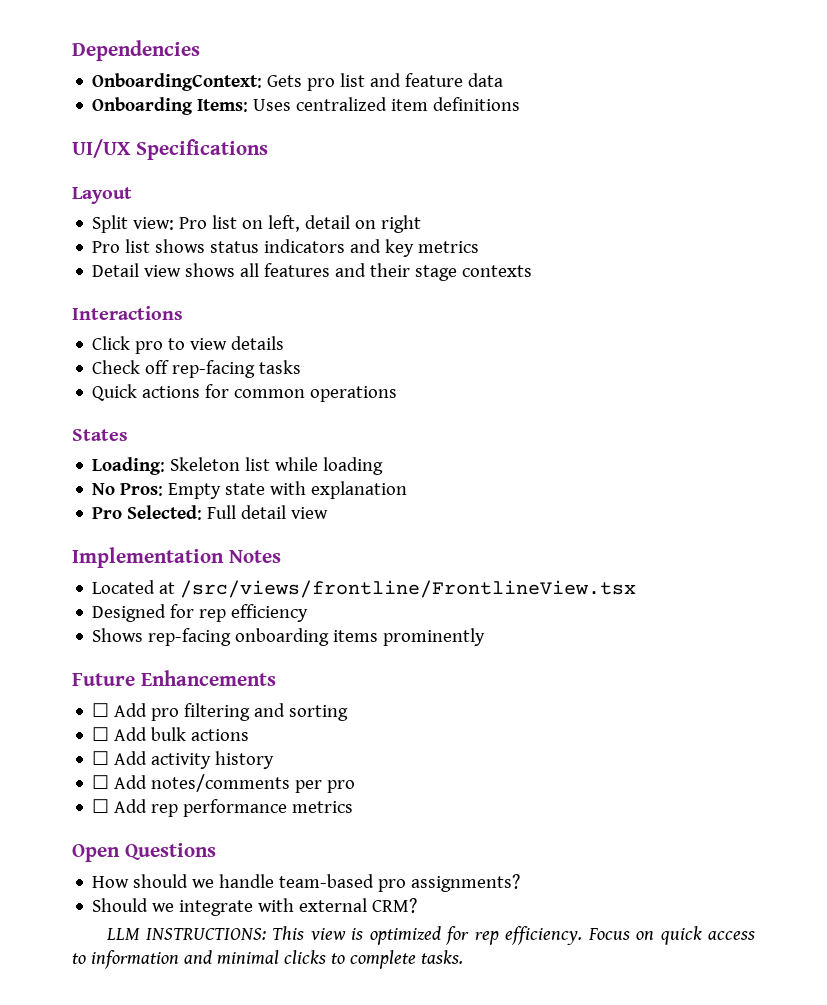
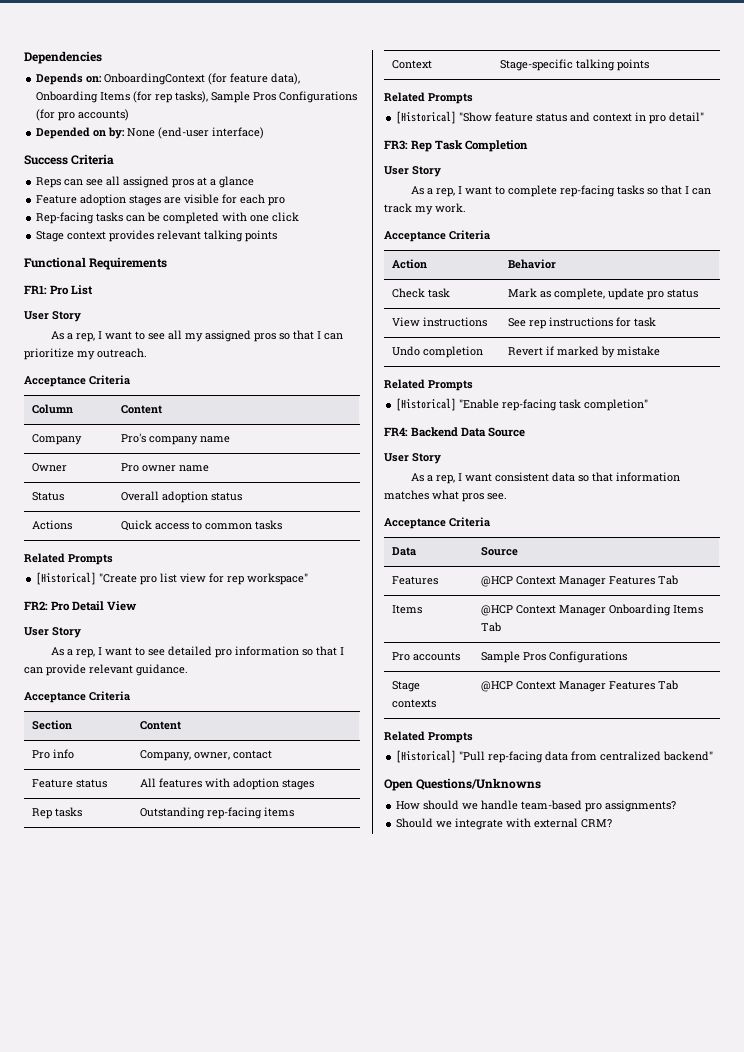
[92,73,504,91] [92,97,521,115] [72,139,268,160] [72,187,132,204] [92,215,422,233] [92,239,480,257] [92,263,533,281] [72,306,183,320] [92,336,285,354] [92,360,302,378] [92,384,398,402] [72,429,128,441] [92,457,384,475] [92,481,408,499] [92,505,329,520] [72,547,281,568] [92,580,637,598] [92,604,309,622] [92,628,486,646] [72,670,276,686] [92,703,349,721] [92,727,250,741] [92,751,275,769] [92,774,356,793] [92,799,354,817] OnboardingContext: Gets pro list and feature data // Onboarding Items: Uses centralized item definitions // UI/UX Specifications // Layout // Split view: Pro list on left, detail on right // Pro list shows status indicators and key metrics // Detail view shows all features and their stage contexts // Interactions // Click pro to view details // Check off rep-facing tasks // Quick actions for common operations // States // Loading: Skeleton list while loading // No Pros: Empty state with explanation // Pro Selected: Full detail view // Implementation Notes // Located at /src/views/frontline/FrontlineView.tsx // Designed for rep efficiency // Shows rep-facing onboarding items prominently // Future Enhancements // ☐ Add pro filtering and sorting // ☐ Add bulk actions // ☐ Add activity history // ☐ Add notes/comments per pro // ☐ Add rep performance metrics -> [36,73,301,85] [36,91,358,103] [36,109,130,121] [36,127,265,139] [24,154,115,165] [36,176,255,188] [36,194,286,206] [36,212,300,224] [36,230,278,242] [24,257,168,270] [24,285,94,295] [24,311,81,322] [51,330,344,342] [24,348,147,360] [24,375,130,387] [32,404,74,414] [121,405,163,414] [32,434,83,445] [121,433,231,445] [32,463,68,472] [121,463,210,472] [32,492,65,501] [121,491,243,503] [32,520,73,530] [121,520,283,531] [24,553,113,565] [36,572,309,585] [24,601,138,611] [24,627,81,638] [51,646,345,658] [24,664,188,676] [24,691,130,703] [32,720,73,730] [140,721,182,730] [32,749,75,759] [140,750,273,761] [32,779,108,788] [140,778,315,790] [32,807,83,819] [140,807,295,819] [392,60,433,69] [500,59,650,71] [384,92,473,104] [396,111,705,124] [384,140,529,152] [384,166,441,177] [411,185,712,197] [384,203,466,215] [384,230,490,242] [392,259,428,269] [508,259,557,269] [392,288,451,298] [508,288,699,300] [392,317,488,327] [508,317,657,329] [392,346,484,358] [508,346,661,358] [384,379,473,391] [396,398,649,411] [384,427,526,437] [384,453,441,464] [411,472,681,484] [384,490,507,502] [384,517,490,529] [392,547,417,556] [481,547,519,556] [392,576,439,585] [481,575,679,587] [392,605,423,614] [481,604,704,616] [481,622,502,632] [392,652,461,661] [481,651,628,663] [392,681,421,692] [392,699,437,708] [481,680,679,692] [384,731,473,743] [396,750,714,763] Depends on: OnboardingContext (for feature data), Onboarding Items (for rep tasks), Sample Pros Configurations (for pro accounts) // Depended on by: None (end-user interface) // Success Criteria // Reps can see all assigned pros at a glance // Feature adoption stages are visible for each pro // Rep-facing tasks can be completed with one click // Stage context provides relevant talking points // Functional Requirements // FR1: Pro List // User Story // As a rep, I want to see all my assigned pros so that I can prioritize my outreach. // Acceptance Criteria // Column | Content // Company | Pro's company name // Owner | Pro owner name // Status | Overall adoption status // Actions | Quick access to common tasks // Related Prompts // [Historical] "Create pro list view for rep workspace" // FR2: Pro Detail View // User Story // As a rep, I want to see detailed pro information so that I can provide relevant guidance. // Acceptance Criteria // Section | Content // Pro info | Company, owner, contact // Feature status | All features with adoption stages // Rep tasks | Outstanding rep-facing items // Context | Stage-specific talking points // Related Prompts // [Historical] "Show feature status and context in pro detail" // FR3: Rep Task Completion // User Story // As a rep, I want to complete rep-facing tasks so that I can track my work. // Acceptance Criteria // Action | Behavior // Check task | Mark as complete, update pro status // View instructions | See rep instructions for task // Undo completion | Revert if marked by mistake // Related Prompts // [Historical] "Enable rep-facing task completion" // FR4: Backend Data Source // User Story // As a rep, I want consistent data so that information matches what pros see. // Acceptance Criteria // Data | Source // Features | @HCP Context Manager Features Tab // Items | @HCP Context Manager Onboarding Items Tab // Pro accounts | Sample Pros Configurations // Stage contexts | @HCP Context Manager Features Tab // Related Prompts // [Historical] "Pull rep-facing data from centralized backend"
[124,843,216,860] Questions -> [416,778,542,790] Questions/Unknowns
[106,926,755,945] [72,950,463,969] // LLM INSTRUCTIONS: This view is optimized for rep efficiency. Focus on quick access to information and minimal clicks to complete tasks. -> (613, 823) none

